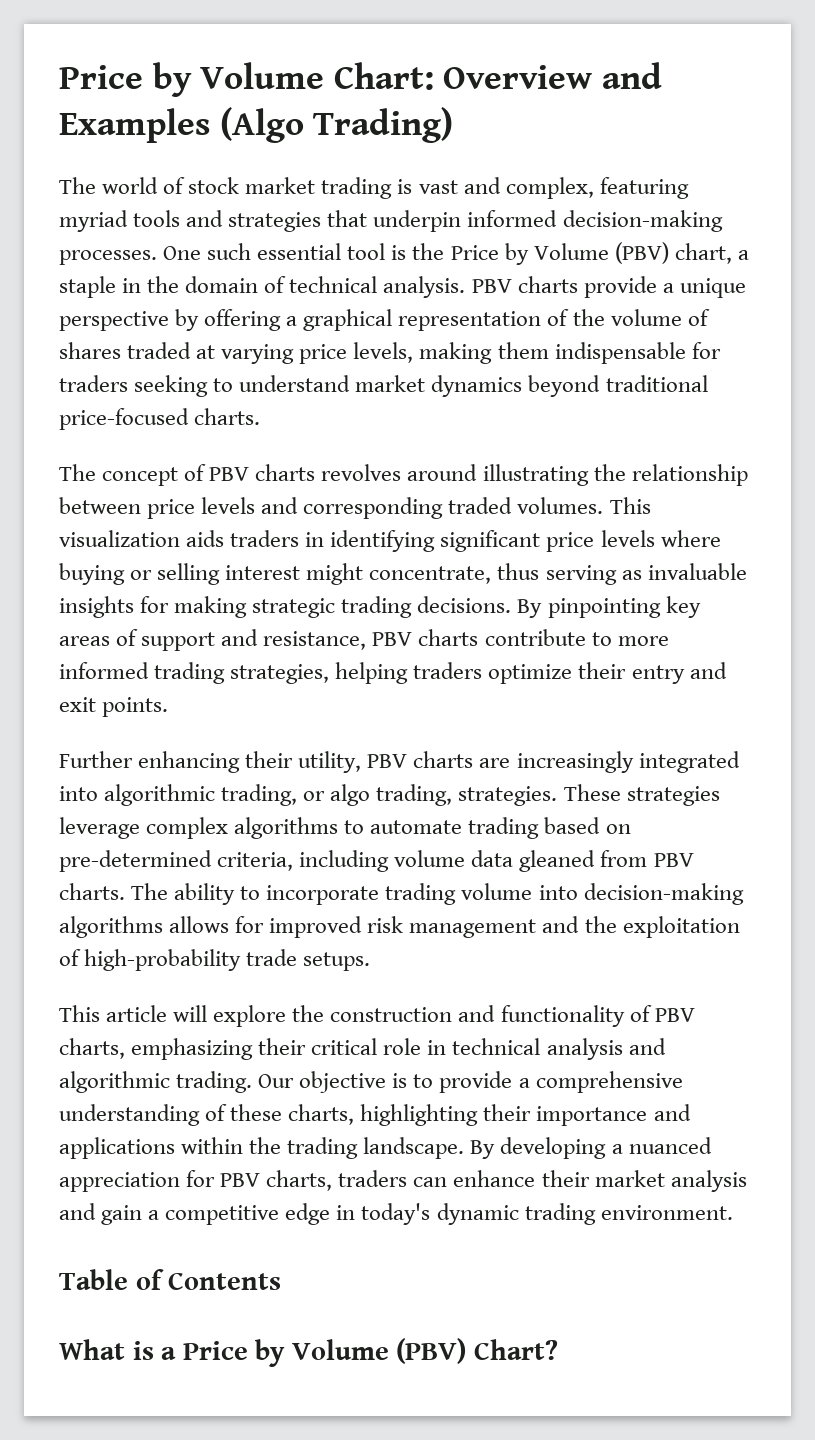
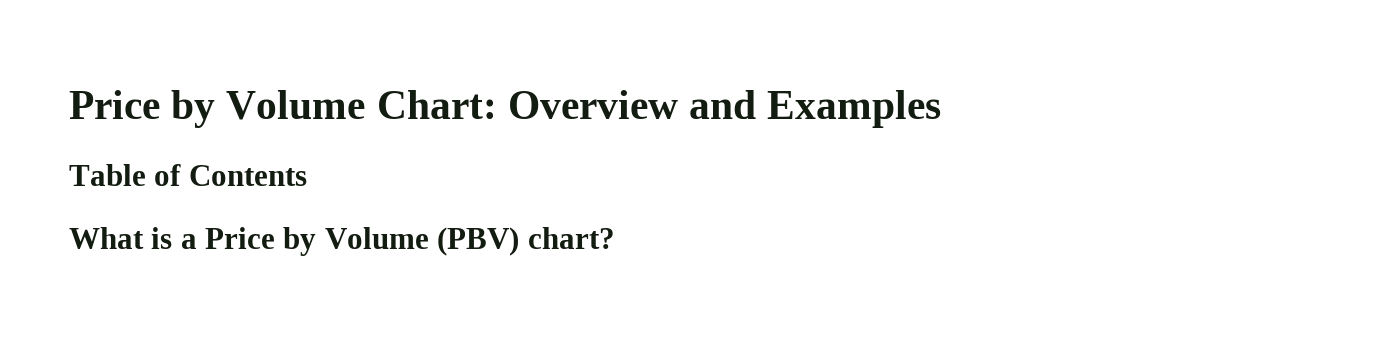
[219,107,454,143] [59,177,689,199] [59,210,723,232] [59,242,749,265] [59,276,746,298] [59,309,710,331] [59,342,721,364] [59,375,708,397] [59,408,261,430] [59,464,748,486] [59,497,651,519] [59,530,721,552] [59,563,747,585] [59,596,701,618] [59,629,669,651] [59,662,727,684] [59,697,169,717] [59,751,740,773] [59,784,720,806] [59,817,631,839] [59,850,694,872] [59,883,744,905] [59,916,740,938] [59,949,371,971] [59,1005,695,1027] [59,1038,666,1060] [59,1071,683,1093] [59,1104,691,1126] [59,1137,712,1159] [59,1170,747,1192] [59,1203,733,1225] (Algo Trading) // The world of stock market trading is vast and complex, featuring myriad tools and strategies that underpin informed decision-making processes. One such essential tool is the Price by Volume (PBV) chart, a staple in the domain of technical analysis. PBV charts provide a unique perspective by offering a graphical representation of the volume of shares traded at varying price levels, making them indispensable for traders seeking to understand market dynamics beyond traditional price-focused charts. // The concept of PBV charts revolves around illustrating the relationship between price levels and corresponding traded volumes. This visualization aids traders in identifying significant price levels where buying or selling interest might concentrate, thus serving as invaluable insights for making strategic trading decisions. By pinpointing key areas of support and resistance, PBV charts contribute to more informed trading strategies, helping traders optimize their entry and exit points. // Further enhancing their utility, PBV charts are increasingly integrated into algorithmic trading, or algo trading, strategies. These strategies leverage complex algorithms to automate trading based on pre-determined criteria, including volume data gleaned from PBV charts. The ability to incorporate trading volume into decision-making algorithms allows for improved risk management and the exploitation of high-probability trade setups. // This article will explore the construction and functionality of PBV charts, emphasizing their critical role in technical analysis and algorithmic trading. Our objective is to provide a comprehensive understanding of these charts, highlighting their importance and applications within the trading landscape. By developing a nuanced appreciation for PBV charts, traders can enhance their market analysis and gain a competitive edge in today's dynamic trading environment. -> (942, 109) none
[473,1339,558,1360] Chart? -> [527,227,615,249] chart?

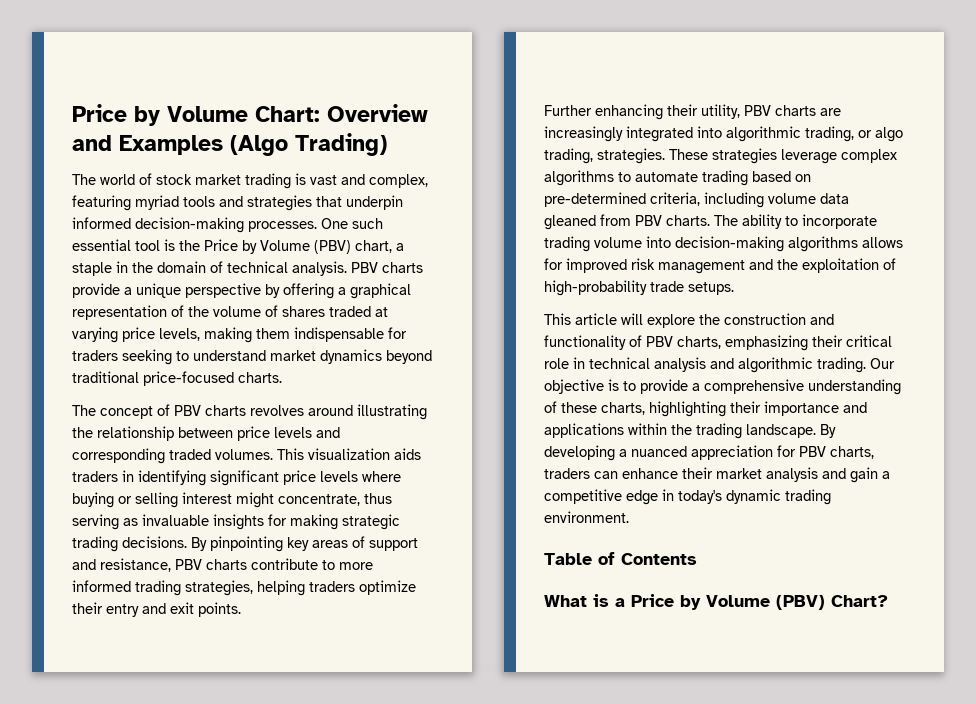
(942, 109) none -> [230,133,387,156] [72,173,428,189] [72,195,403,211] [72,217,383,233] [72,239,404,254] [72,261,423,276] [72,283,411,299] [72,305,388,320] [72,327,407,343] [72,349,432,365] [72,371,282,386] [72,404,427,420] [72,426,340,441] [72,448,421,464] [72,470,401,486] [72,492,392,508] [72,514,400,530] [72,536,418,552] [72,558,373,572] [72,580,416,596] [72,602,241,617] [544,104,841,120] [544,126,903,142] [544,148,897,164] [544,170,811,186] [544,192,849,208] [544,214,877,230] [544,236,903,252] [544,258,896,274] [544,280,734,296] [544,313,834,328] [544,335,892,351] [544,357,895,373] [544,379,901,395] [544,401,867,417] [544,423,836,439] [544,445,874,461] [544,467,890,483] [544,489,831,505] [544,511,629,523] (Algo Trading) // The world of stock market trading is vast and complex, featuring myriad tools and strategies that underpin informed decision-making processes. One such essential tool is the Price by Volume (PBV) chart, a staple in the domain of technical analysis. PBV charts provide a unique perspective by offering a graphical representation of the volume of shares traded at varying price levels, making them indispensable for traders seeking to understand market dynamics beyond traditional price-focused charts. // The concept of PBV charts revolves around illustrating the relationship between price levels and corresponding traded volumes. This visualization aids traders in identifying significant price levels where buying or selling interest might concentrate, thus serving as invaluable insights for making strategic trading decisions. By pinpointing key areas of support and resistance, PBV charts contribute to more informed trading strategies, helping traders optimize their entry and exit points. // Further enhancing their utility, PBV charts are increasingly integrated into algorithmic trading, or algo trading, strategies. These strategies leverage complex algorithms to automate trading based on pre-determined criteria, including volume data gleaned from PBV charts. The ability to incorporate trading volume into decision-making algorithms allows for improved risk management and the exploitation of high-probability trade setups. // This article will explore the construction and functionality of PBV charts, emphasizing their critical role in technical analysis and algorithmic trading. Our objective is to provide a comprehensive understanding of these charts, highlighting their importance and applications within the trading landscape. By developing a nuanced appreciation for PBV charts, traders can enhance their market analysis and gain a competitive edge in today's dynamic trading environment.
[527,227,615,249] chart? -> [831,595,888,607] Chart?

